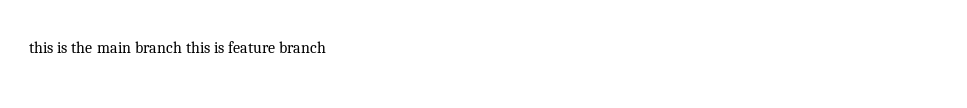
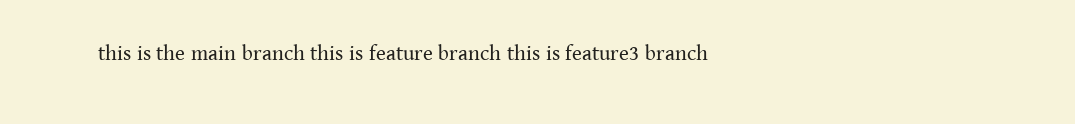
(327, 47) none -> [507,44,709,60] this is feature3 branch

